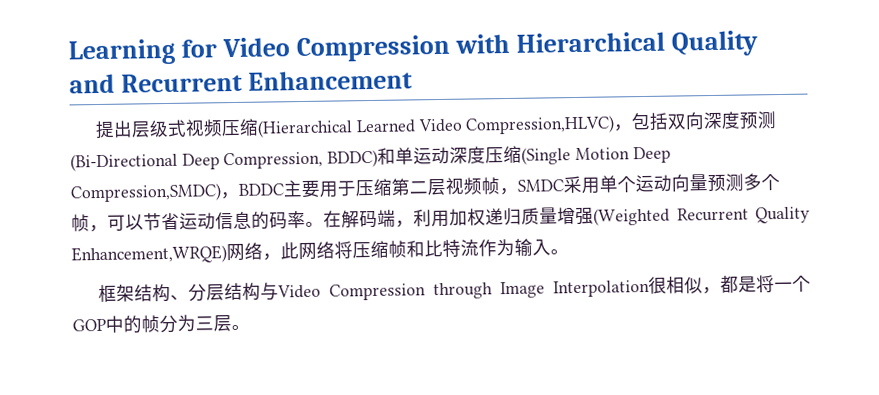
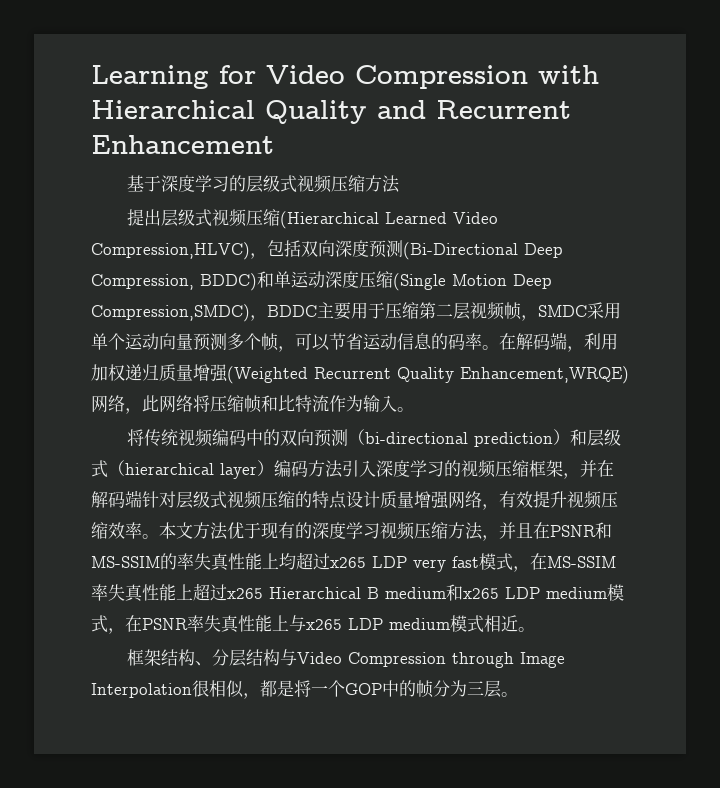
(414, 80) none -> [126,175,400,193] // 基于深度学习的层级式视频压缩方法
(569, 252) none -> [126,429,621,447] [91,460,614,479] [91,490,618,510] [91,522,612,541] [91,552,616,572] [91,583,624,602] [91,615,535,634] // 将传统视频编码中的双向预测（bi-directional prediction）和层级式（hierarchical layer）编码方法引入深度学习的视频压缩框架，并在解码端针对层级式视频压缩的特点设计质量增强网络，有效提升视频压缩效率。本文方法优于现有的深度学习视频压缩方法，并且在PSNR和MS-SSIM的率失真性能上均超过x265 LDP very fast模式，在MS-SSIM率失真性能上超过x265 Hierarchical B medium和x265 LDP medium模式，在PSNR率失真性能上与x265 LDP medium模式相近。

